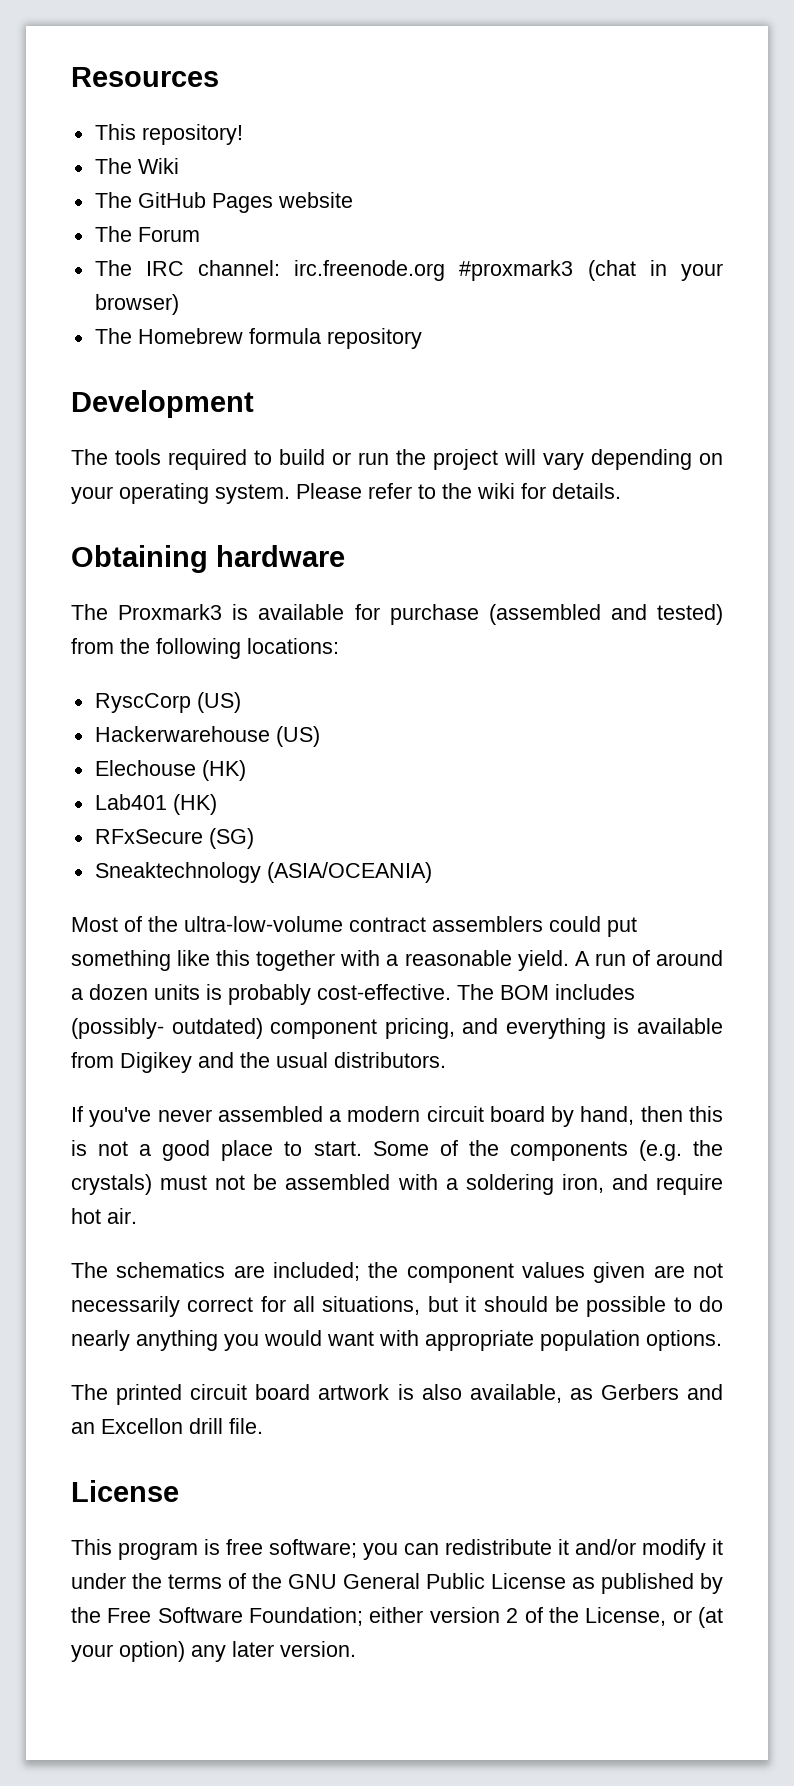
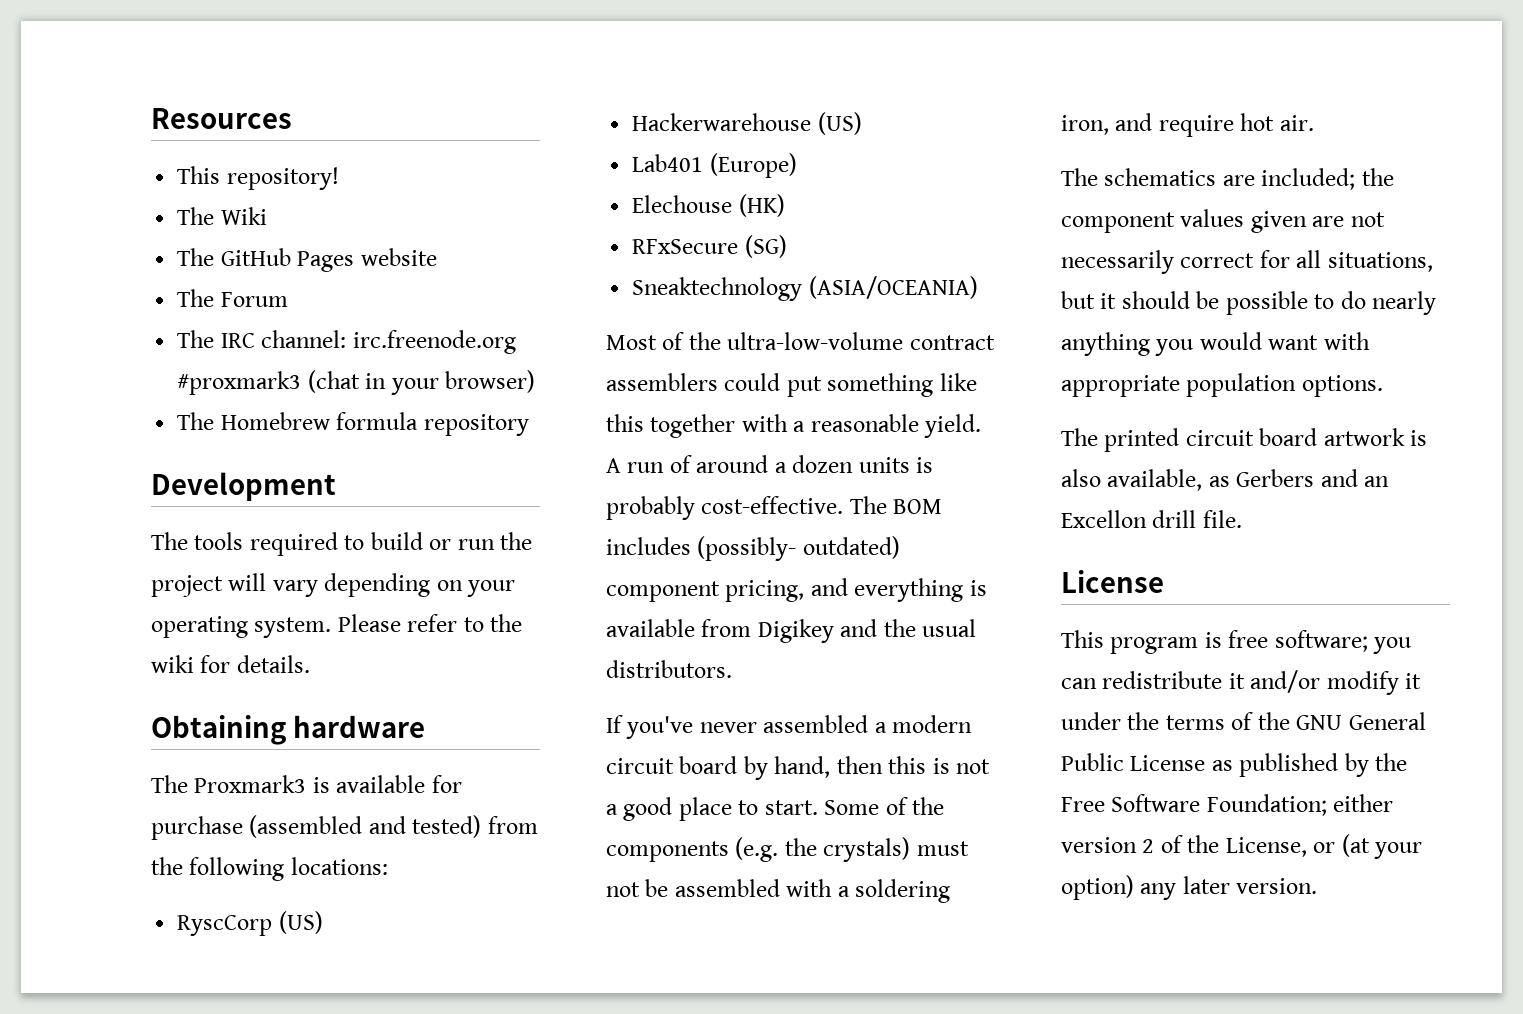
(320, 736) none -> [632,153,797,178] // Lab401 (Europe)
[94,794,217,815] // Lab401 (HK) -> (785, 205) none

